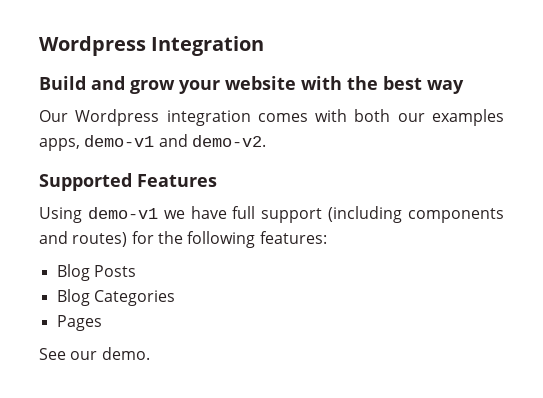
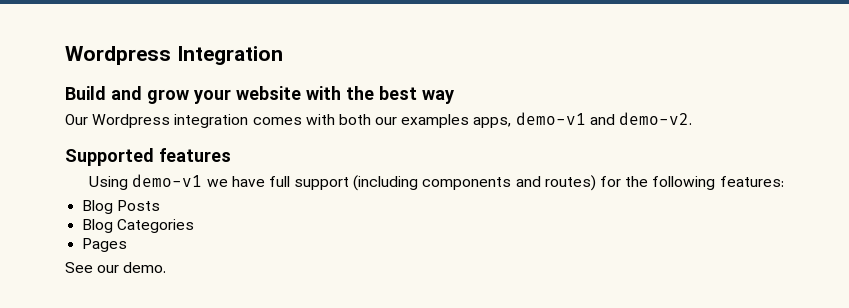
[137,174,217,187] Features -> [159,148,231,162] features

